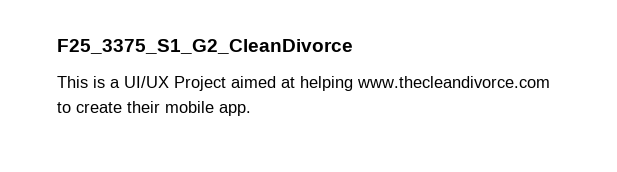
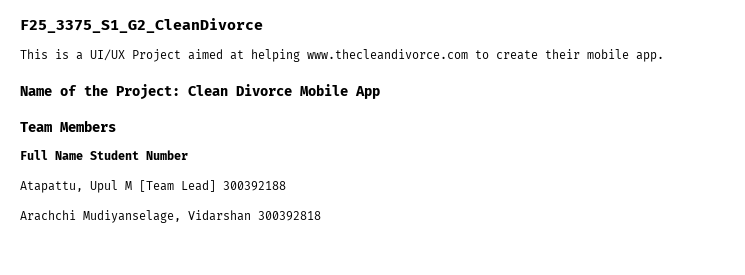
(251, 110) none -> [20,84,380,100] [20,120,116,132] [20,150,188,160] [20,180,286,193] [20,210,321,223] // Name of the Project: Clean Divorce Mobile App // Team Members // Full Name Student Number // Atapattu, Upul M [Team Lead] 300392188 // Arachchi Mudiyanselage, Vidarshan 300392818

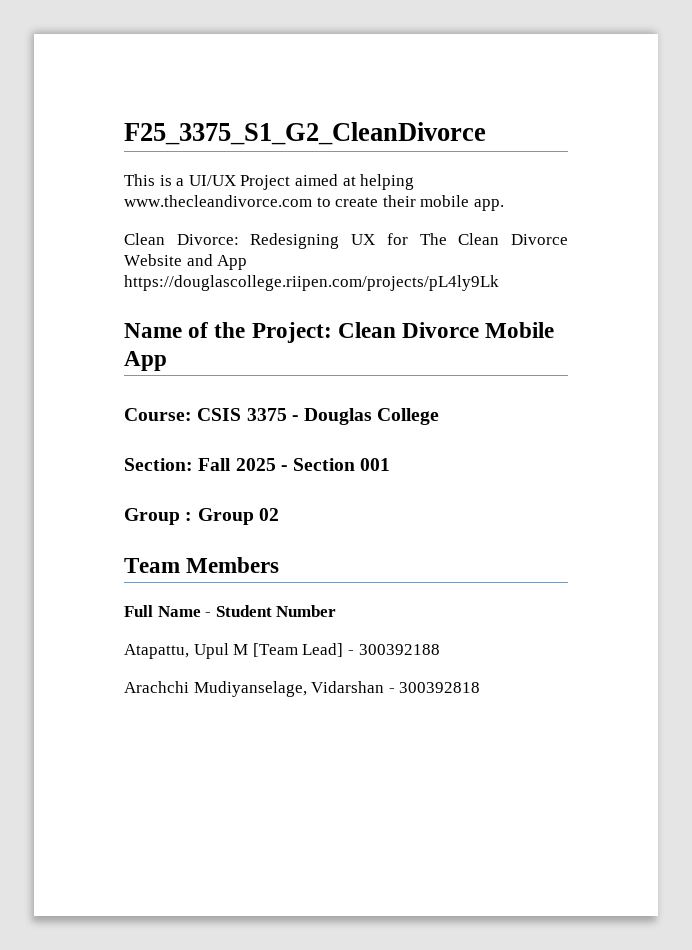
(664, 57) none -> [124,233,568,249] [124,254,248,270] [124,275,499,291] // Clean Divorce: Redesigning UX for The Clean Divorce Website and App https://douglascollege.riipen.com/projects/pL4ly9Lk
(380, 92) none -> [124,408,440,425] [124,458,391,471] [124,508,279,525] // Course: CSIS 3375 - Douglas College // Section: Fall 2025 - Section 001 // Group : Group 02
(83, 155) none -> [205,612,212,617] -
(216, 186) none -> [347,650,354,655] -
(251, 215) none -> [388,688,395,693] -

